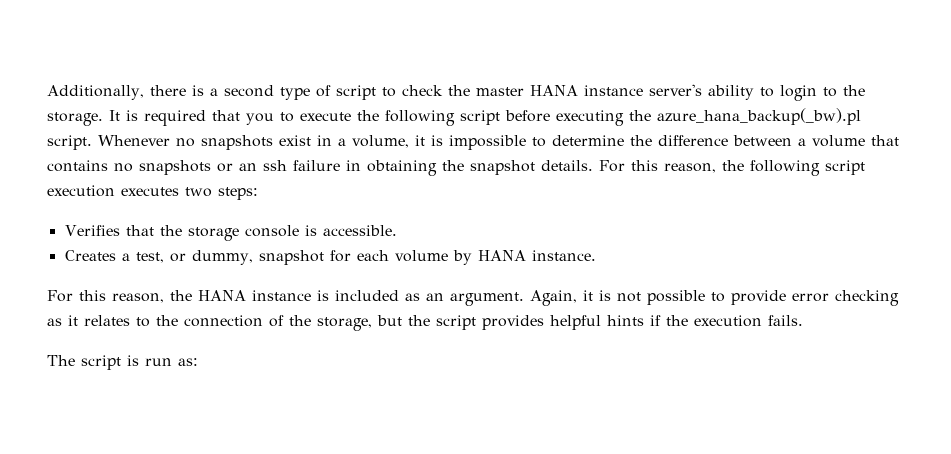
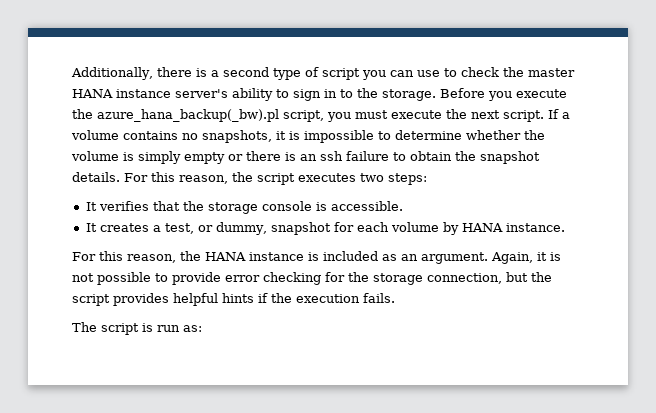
(376, 92) none -> [361,70,440,80] you can use
[779,85,817,101] login -> [293,89,337,101] sign in
[109,108,861,126] [47,135,409,150] It is required that you to execute the following script before executing the azure_hana_backup(_bw).pl script. Whenever no snapshots exist in a volume, -> [440,88,567,101] [72,109,570,122] [71,130,272,143] Before you execute the azure_hana_backup(_bw).pl script, you must execute the next script. If a volume contains no snapshots,
[630,135,899,147] [47,160,233,175] the difference between a volume that contains no snapshots or -> [466,130,545,140] [71,151,296,164] whether the volume is simply empty or there is
[346,160,437,176] in obtaining -> [393,151,452,161] to obtain
[750,160,865,176] [47,185,115,197] following script execution -> [257,173,295,185] script
[64,225,120,236] Verifies -> [85,201,149,211] It verifies
[64,250,116,261] Creates -> [85,223,149,232] It creates
[47,315,372,331] as it relates to the connection of the storage, -> [325,272,502,285] for the storage connection,

